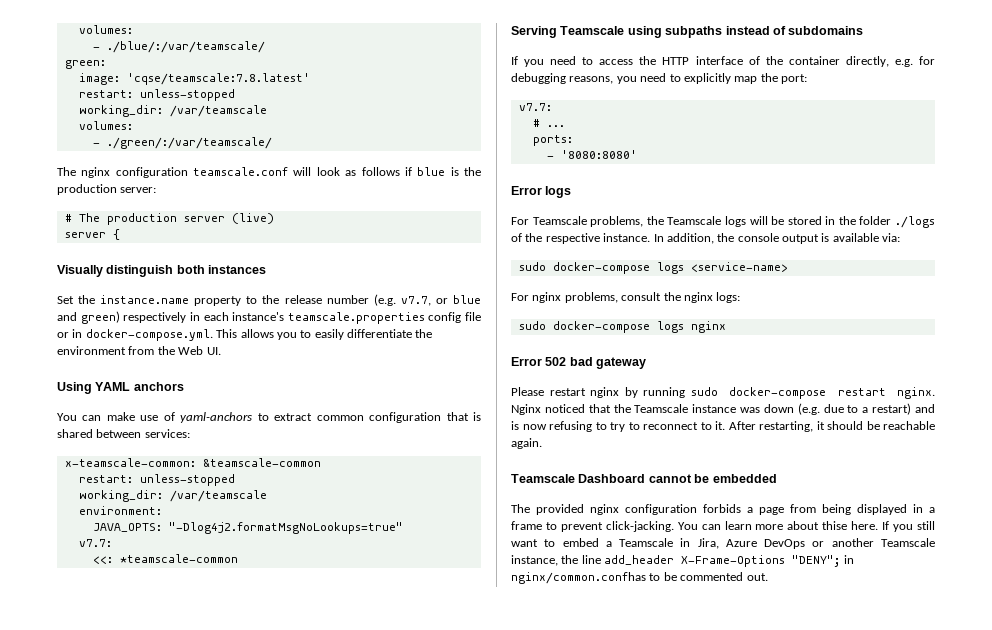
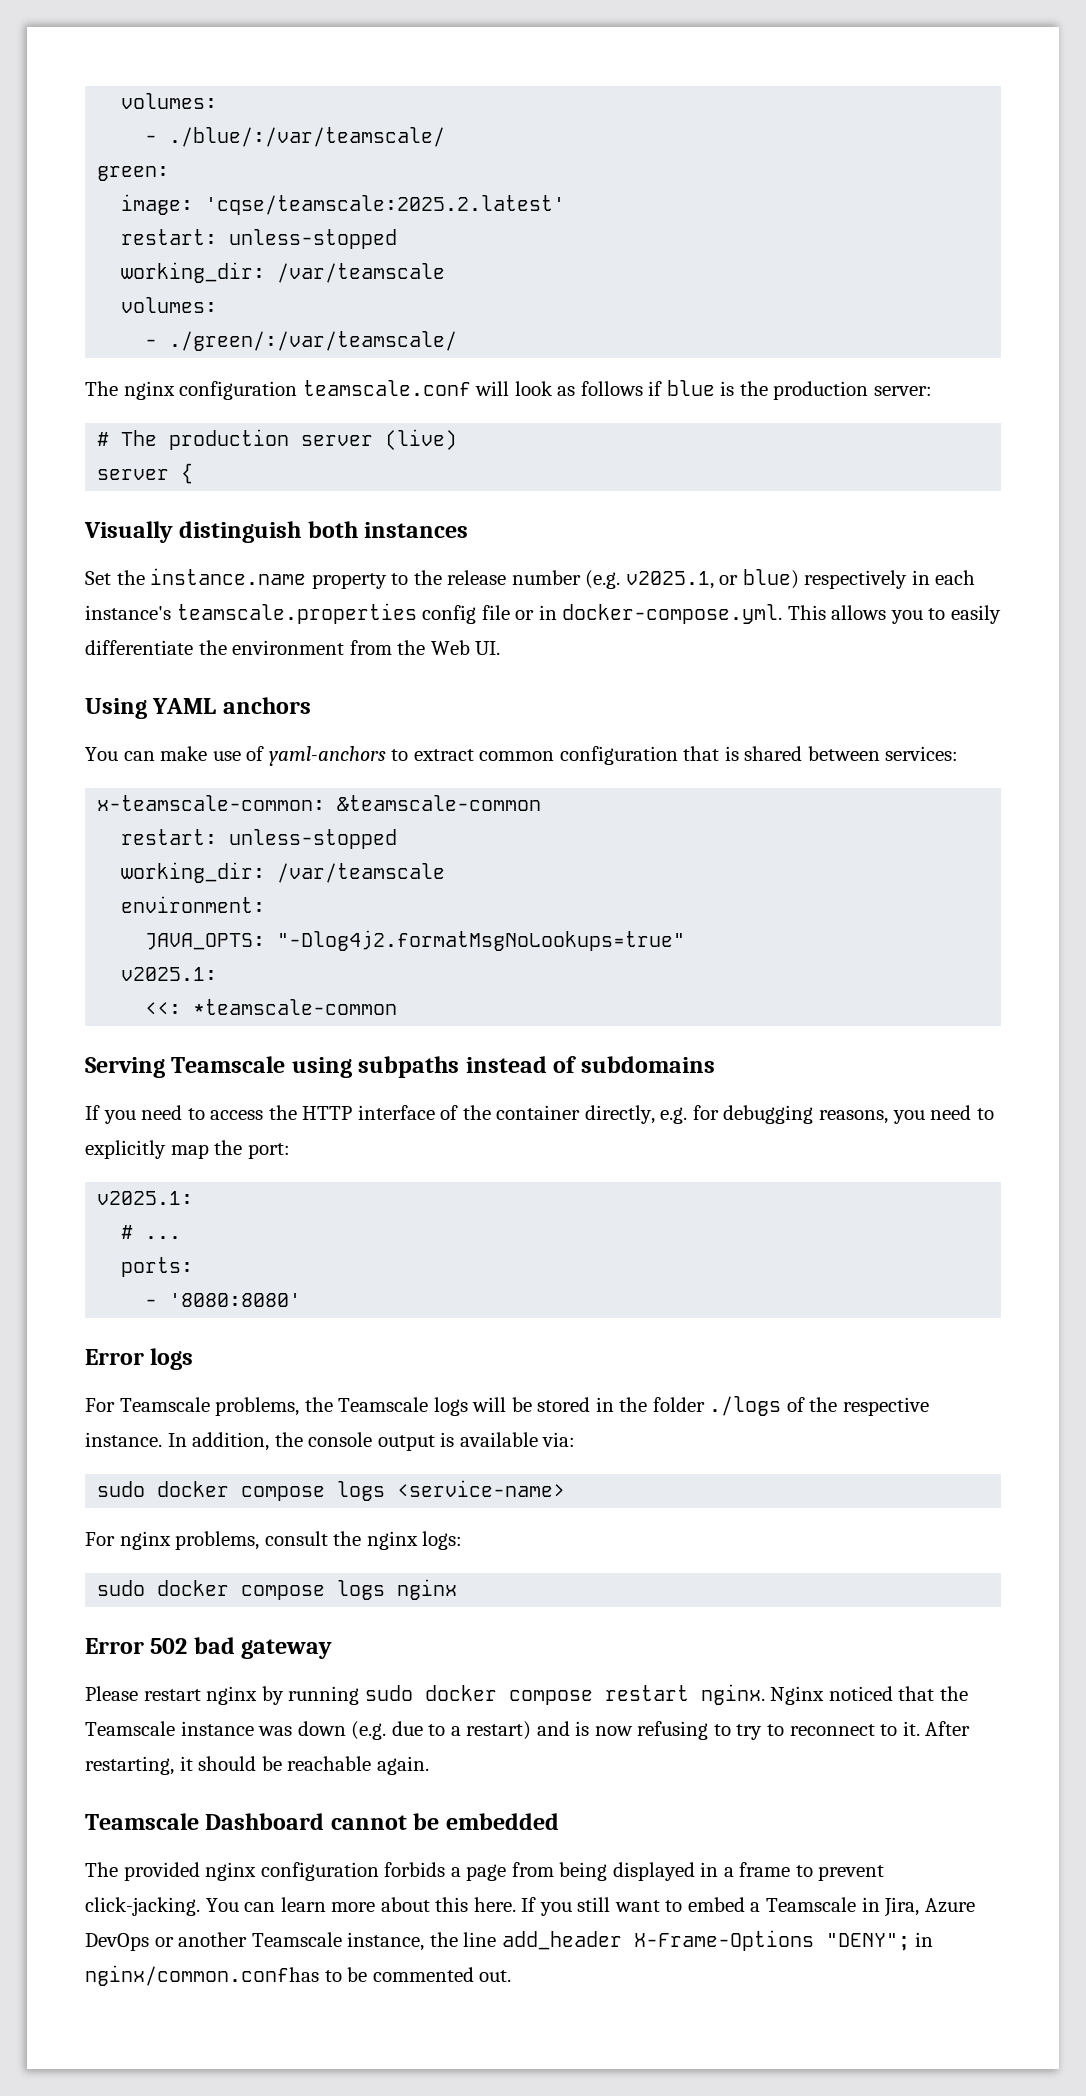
[126,73,310,85] 'cqse/teamscale:7.8.latest' -> [205,195,566,215] 'cqse/teamscale:2025.2.latest'
[400,295,481,306] [57,311,120,324] v7.7, or blue and green) -> [625,569,799,589] v2025.1, or blue)
[78,539,112,547] v7.7: -> [121,967,218,981] v2025.1:
[518,103,552,111] v7.7: -> [97,1191,194,1205] v2025.1:
[552,262,650,274] docker-compose -> [157,1481,326,1501] docker compose
[552,321,650,333] docker-compose -> [157,1580,326,1600] docker compose
[729,387,827,399] docker-compose -> [424,1685,593,1705] docker compose
[822,521,848,530] thise -> [435,1897,469,1912] this

